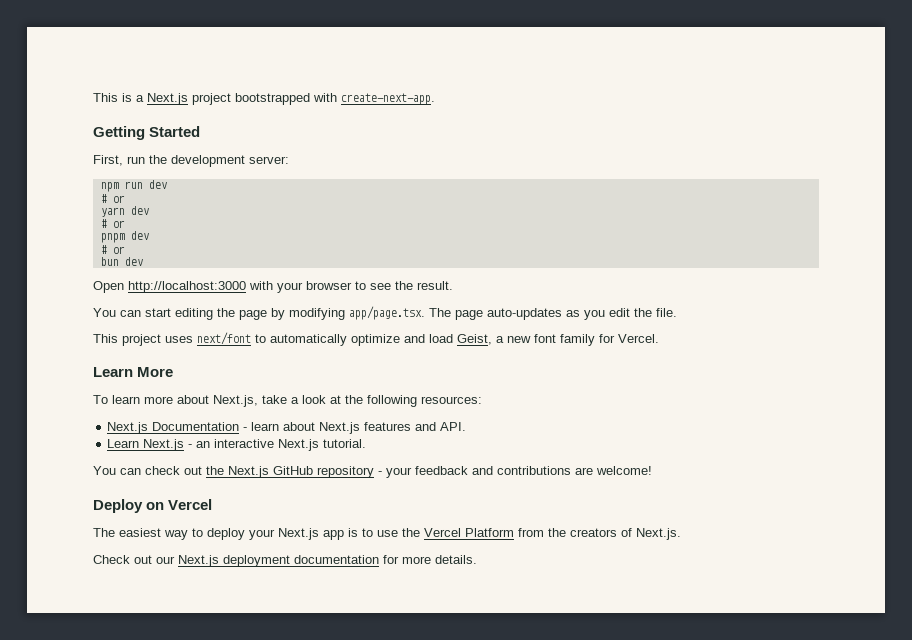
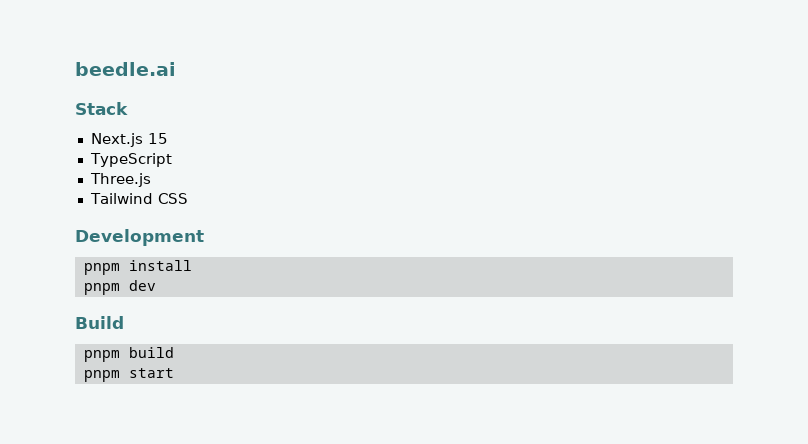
[93,93,435,105] [93,126,201,140] [93,155,289,167] [100,180,167,192] [100,194,125,203] [100,206,149,217] [100,219,125,228] [100,231,149,243] [100,245,125,254] [100,257,143,266] [93,281,453,293] [93,306,677,320] [93,332,659,346] [93,367,174,377] [93,395,482,407] [107,422,467,434] [107,439,367,451] [93,466,652,478] [93,499,213,513] [93,528,681,540] [93,555,477,567] This is a Next.js project bootstrapped with create-next-app. // Getting Started // First, run the development server: // npm run dev // # or // yarn dev // # or // pnpm dev // # or // bun dev // Open http://localhost:3000 with your browser to see the result. // You can start editing the page by modifying app/page.tsx. The page auto-updates as you edit the file. // This project uses next/font to automatically optimize and load Geist, a new font family for Vercel. // Learn More // To learn more about Next.js, take a look at the following resources: // Next.js Documentation - learn about Next.js features and API. // Learn Next.js - an interactive Next.js tutorial. // You can check out the Next.js GitHub repository - your feedback and contributions are welcome! // Deploy on Vercel // The easiest way to deploy your Next.js app is to use the Vercel Platform from the creators of Next.js. // Check out our Next.js deployment documentation for more details. -> [75,62,176,76] [75,102,128,115] [90,133,168,147] [89,153,172,167] [89,173,151,187] [89,193,188,204] [75,229,204,246] [83,260,192,275] [83,280,156,295] [75,316,124,329] [83,347,174,362] [83,368,174,382] beedle.ai // Stack // Next.js 15 // TypeScript // Three.js // Tailwind CSS // Development // pnpm install // pnpm dev // Build // pnpm build // pnpm start

